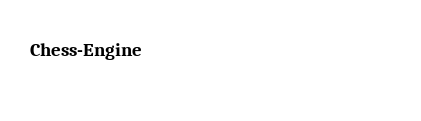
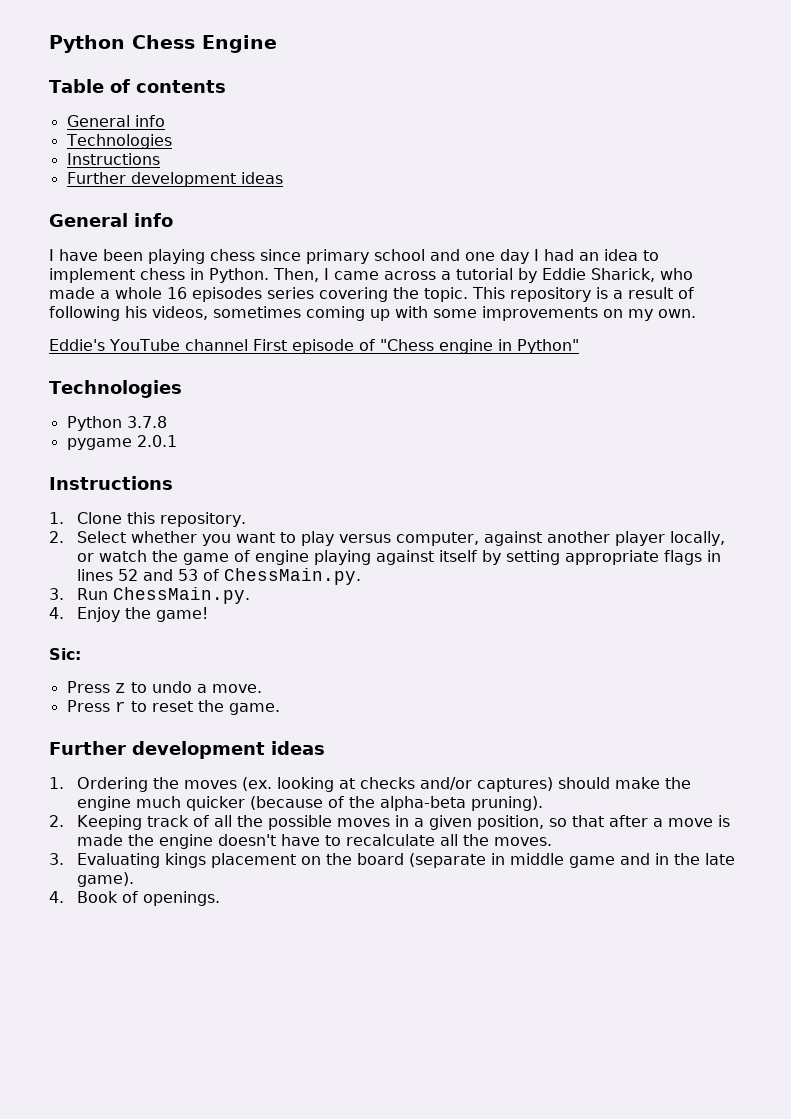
[30,43,142,60] Chess-Engine -> [49,35,277,53] [49,79,226,93] [66,115,165,127] [65,134,172,149] [66,153,160,165] [66,172,283,187] [49,213,173,227] [49,249,659,264] [49,268,693,283] [49,287,694,302] [49,306,696,321] [49,339,579,354] [49,380,182,398] [66,416,167,431] [66,435,177,450] [49,476,173,490] [49,512,247,527] [49,531,726,546] [77,550,722,565] [77,568,362,585] [49,587,251,604] [49,607,209,622] [49,648,81,660] [66,681,262,693] [66,700,280,715] [49,741,325,759] [49,777,692,792] [77,796,544,811] [49,815,731,830] [77,834,553,849] [49,853,736,868] [77,872,135,887] [49,891,221,906] Python Chess Engine // Table of contents // General info // Technologies // Instructions // Further development ideas // General info // I have been playing chess since primary school and one day I had an idea to implement chess in Python. Then, I came across a tutorial by Eddie Sharick, who made a whole 16 episodes series covering the topic. This repository is a result of following his videos, sometimes coming up with some improvements on my own. // Eddie's YouTube channel First episode of "Chess engine in Python" // Technologies // Python 3.7.8 // pygame 2.0.1 // Instructions // 1. Clone this repository. // 2. Select whether you want to play versus computer, against another player locally, or watch the game of engine playing against itself by setting appropriate flags in lines 52 and 53 of ChessMain.py. // 3. Run ChessMain.py. // 4. Enjoy the game! // Sic: // Press z to undo a move. // Press r to reset the game. // Further development ideas // 1. Ordering the moves (ex. looking at checks and/or captures) should make the engine much quicker (because of the alpha-beta pruning). // 2. Keeping track of all the possible moves in a given position, so that after a move is made the engine doesn't have to recalculate all the moves. // 3. Evaluating kings placement on the board (separate in middle game and in the late game). // 4. Book of openings.

